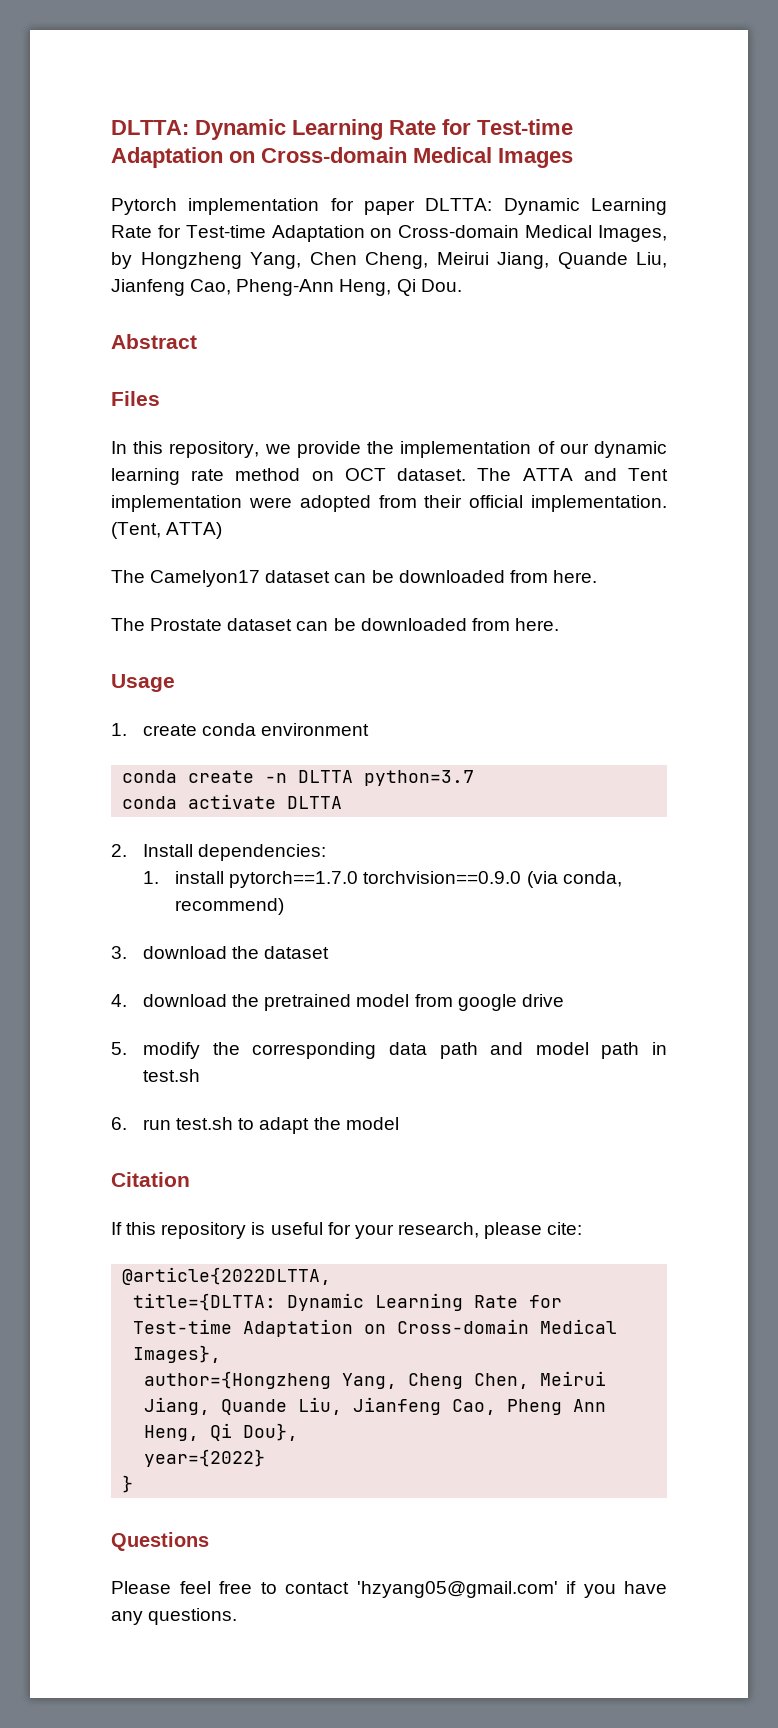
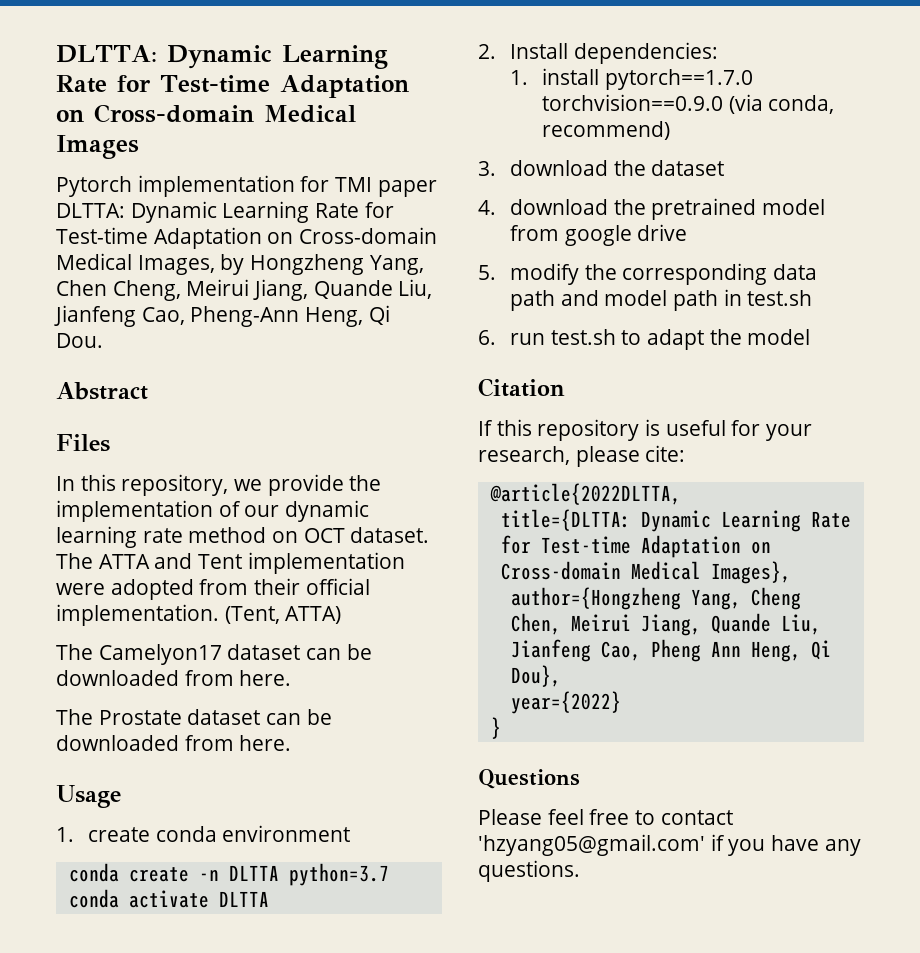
(354, 204) none -> [335,177,373,192] TMI

